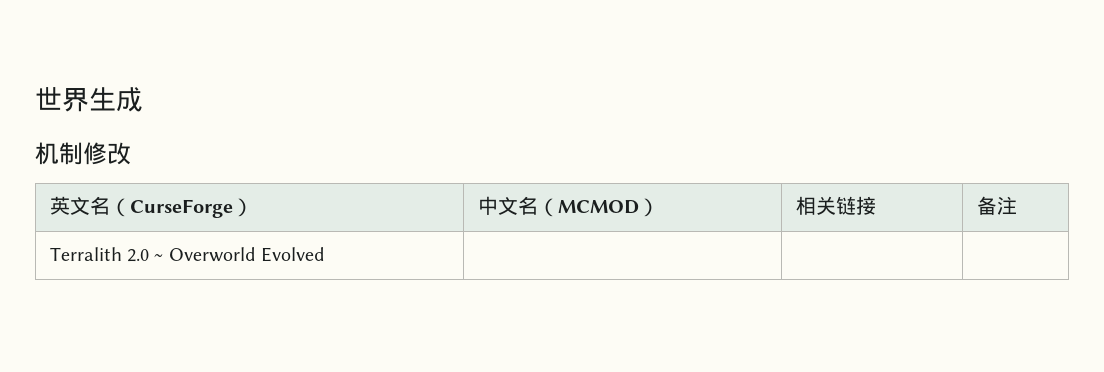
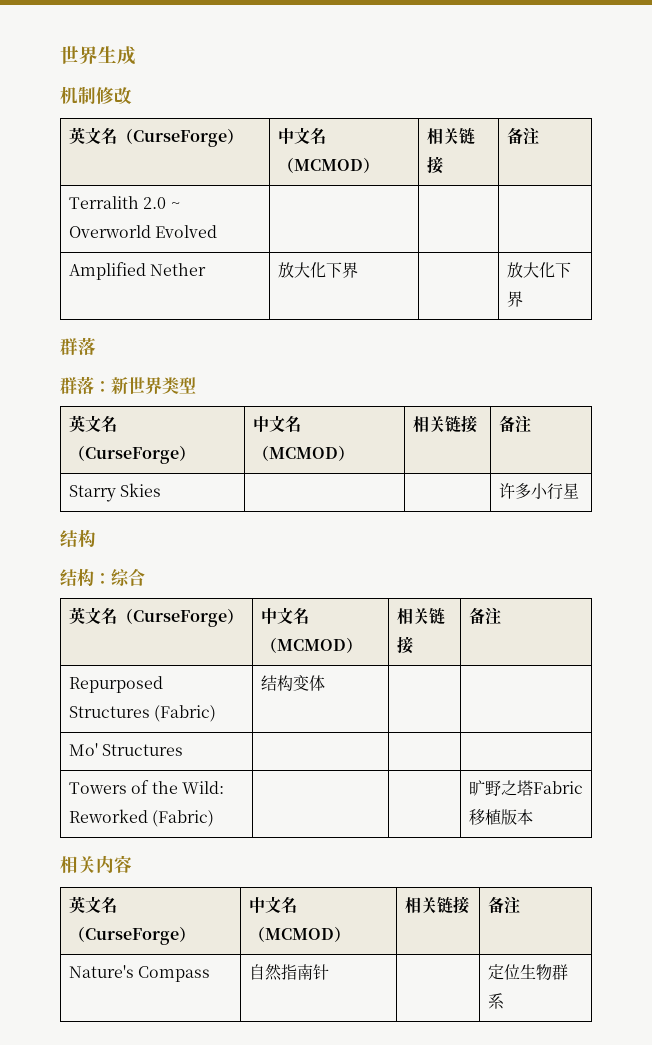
(326, 254) none -> [68,262,207,280] [277,262,358,278] [506,262,571,278] [506,291,523,307] [60,337,96,356] [60,376,196,395] [68,415,117,433] [68,445,195,464] [252,415,301,433] [252,445,354,461] [412,415,477,433] [498,415,531,433] [68,483,162,502] [498,483,579,500] [60,529,96,548] [60,568,145,587] [68,607,243,627] [260,607,309,625] [260,637,362,653] [396,608,445,625] [396,636,413,654] [468,607,501,625] [68,676,163,693] [68,705,217,722] [260,675,325,691] [68,743,184,756] [68,780,224,794] [68,809,215,827] [468,780,583,796] [468,809,533,825] [60,855,132,874] [68,896,117,914] [68,926,195,945] [248,896,297,914] [248,926,350,942] [404,896,469,914] [487,896,520,914] [68,965,211,982] [248,964,329,981] [487,964,568,981] [487,993,504,1009] // Amplified Nether | 放大化下界 | | 放大化下界 // 群落 // 群落：新世界类型 // 英文名（CurseForge） | 中文名（MCMOD） | 相关链接 | 备注 // Starry Skies | | | 许多小行星 // 结构 // 结构：综合 // 英文名（CurseForge） | 中文名（MCMOD） | 相关链接 | 备注 // Repurposed Structures (Fabric) | 结构变体 | | // Mo' Structures | | | // Towers of the Wild: Reworked (Fabric) | | | 旷野之塔Fabric移植版本 // 相关内容 // 英文名（CurseForge） | 中文名（MCMOD） | 相关链接 | 备注 // Nature's Compass | 自然指南针 | | 定位生物群系

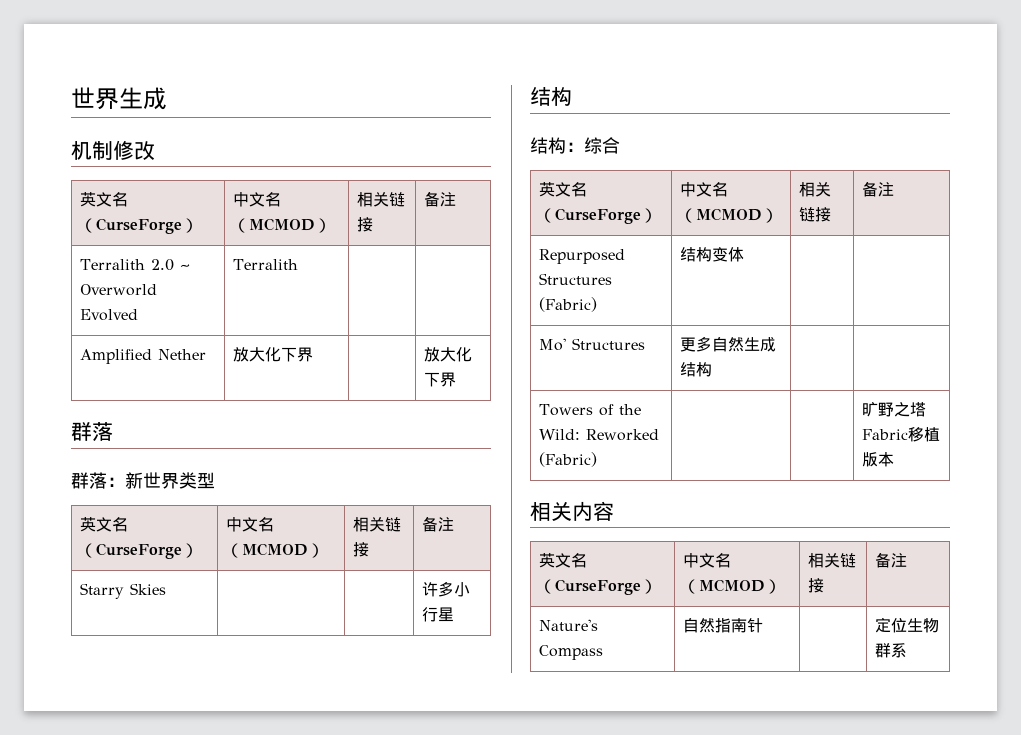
(218, 231) none -> [232,259,298,270] Terralith
(184, 750) none -> [679,336,776,352] [679,362,712,377] 更多自然生成结构

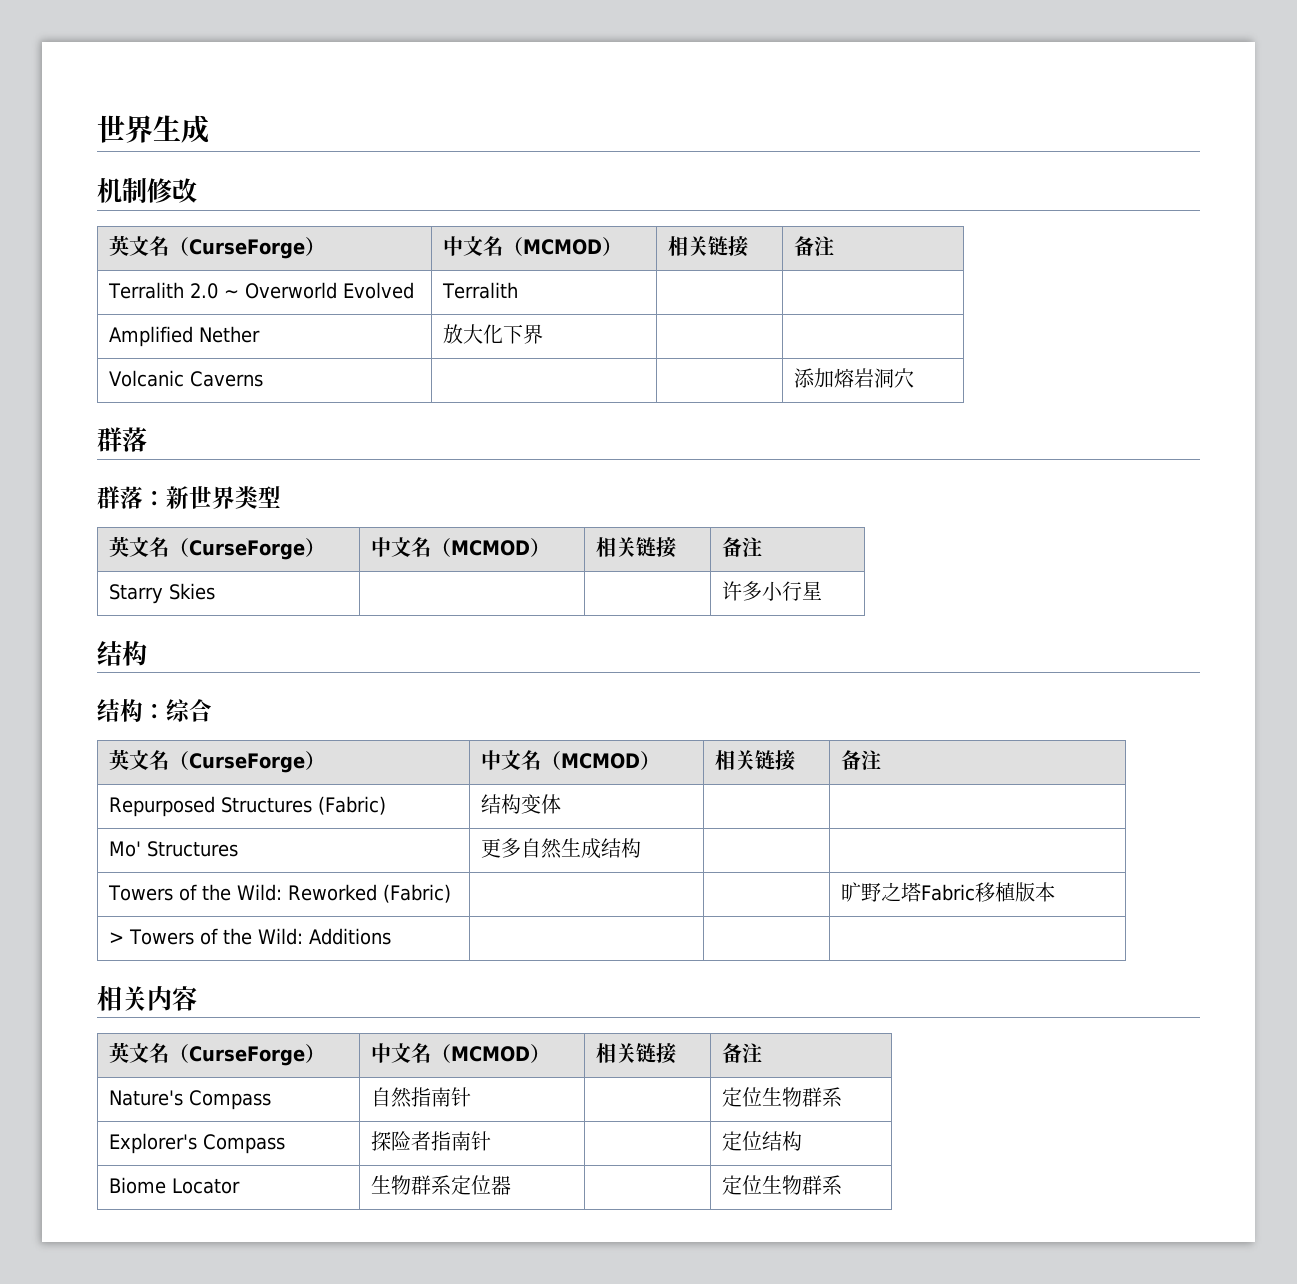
[423,347,472,362] [423,372,456,387] 放大化下界 -> [109,370,264,387] [794,368,915,388] // Volcanic Caverns | | | 添加熔岩洞穴
(894, 459) none -> [109,928,392,945] // > Towers of the Wild: Additions | | |
(907, 650) none -> [109,1133,286,1154] [371,1131,492,1151] [722,1131,803,1151] [109,1177,241,1194] [371,1175,512,1195] [722,1175,843,1195] // Explorer's Compass | 探险者指南针 | | 定位结构 // Biome Locator | 生物群系定位器 | | 定位生物群系

